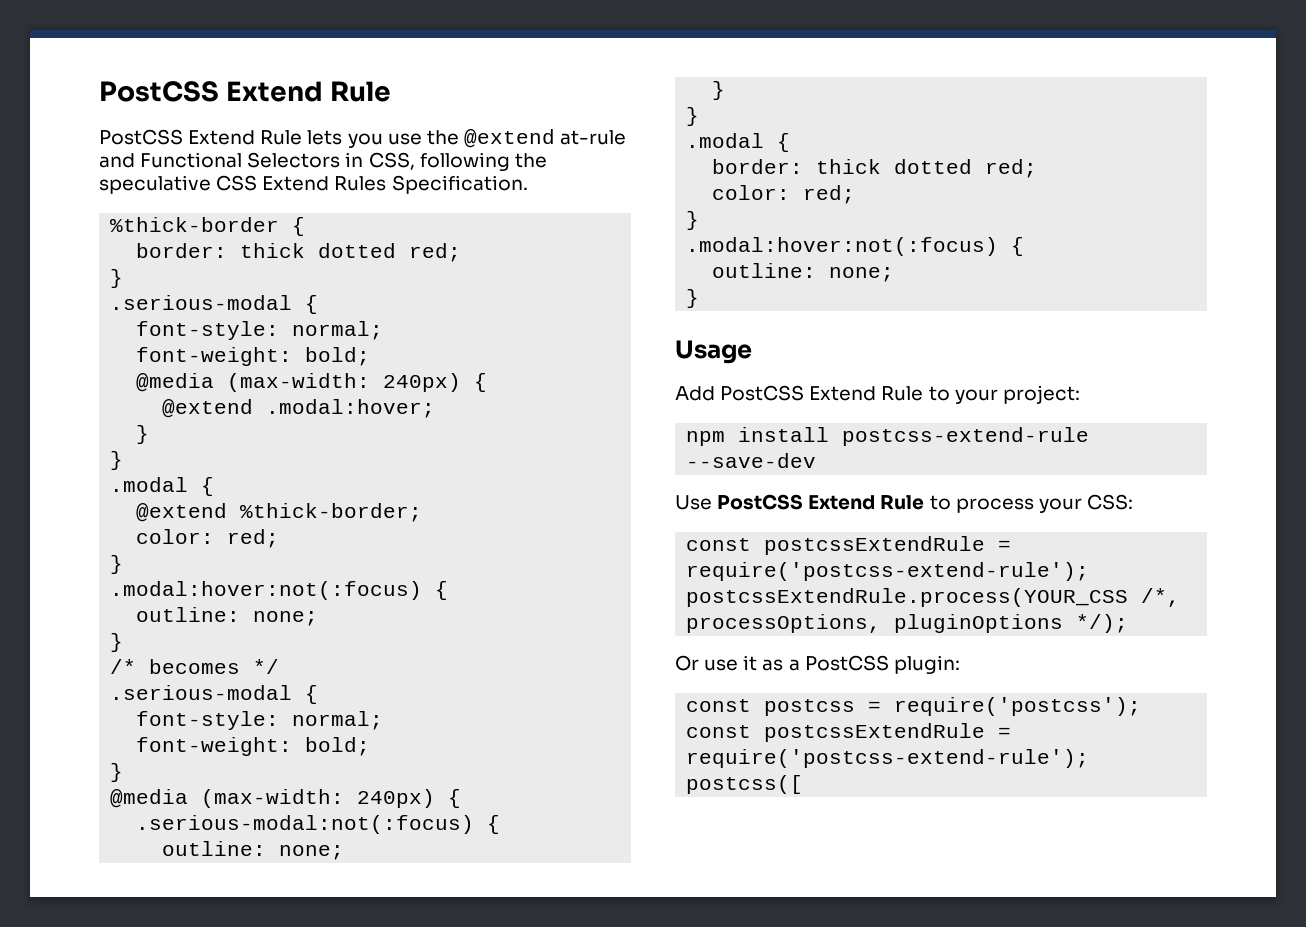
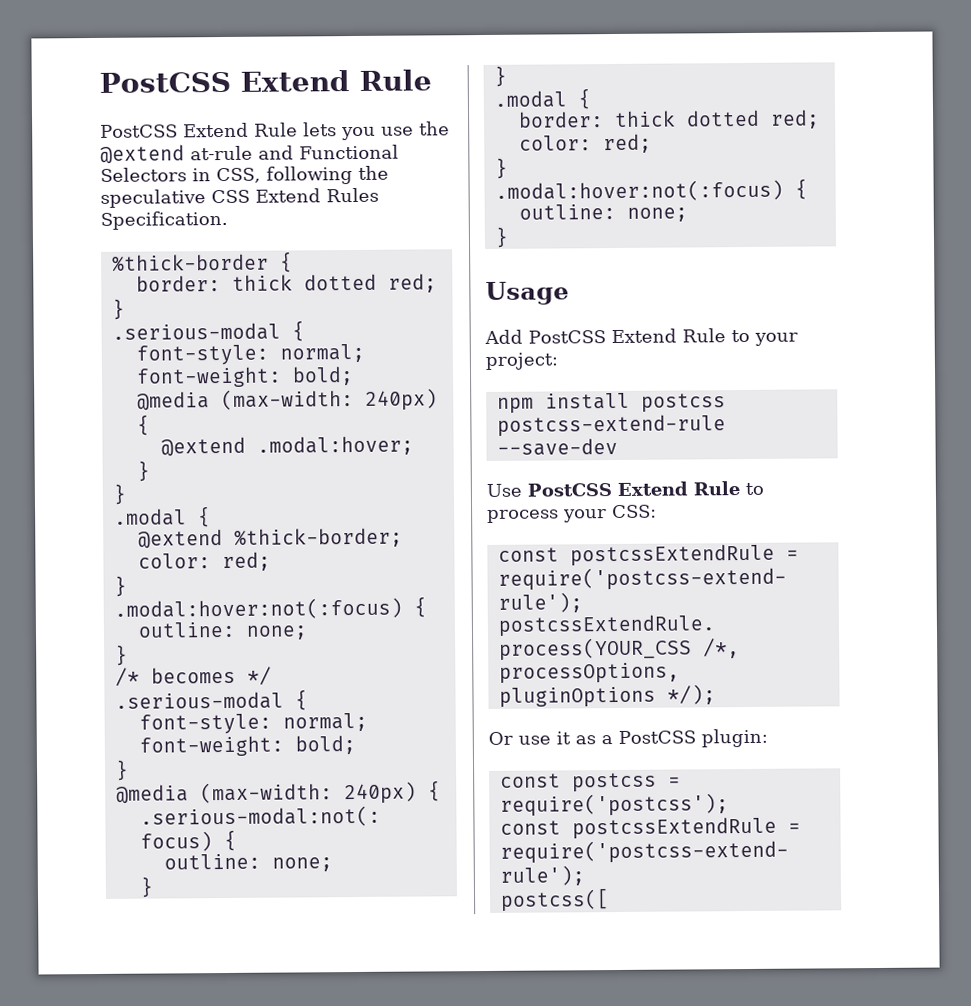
(830, 434) none -> [640,393,726,413] postcss

